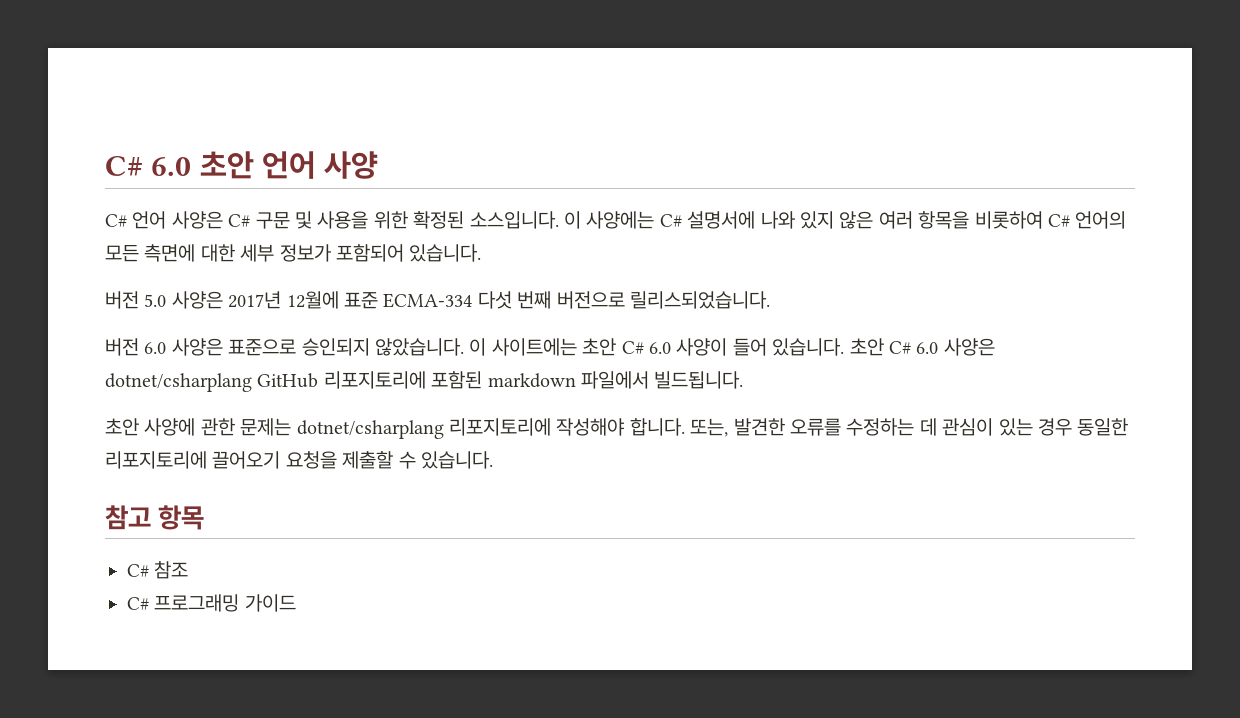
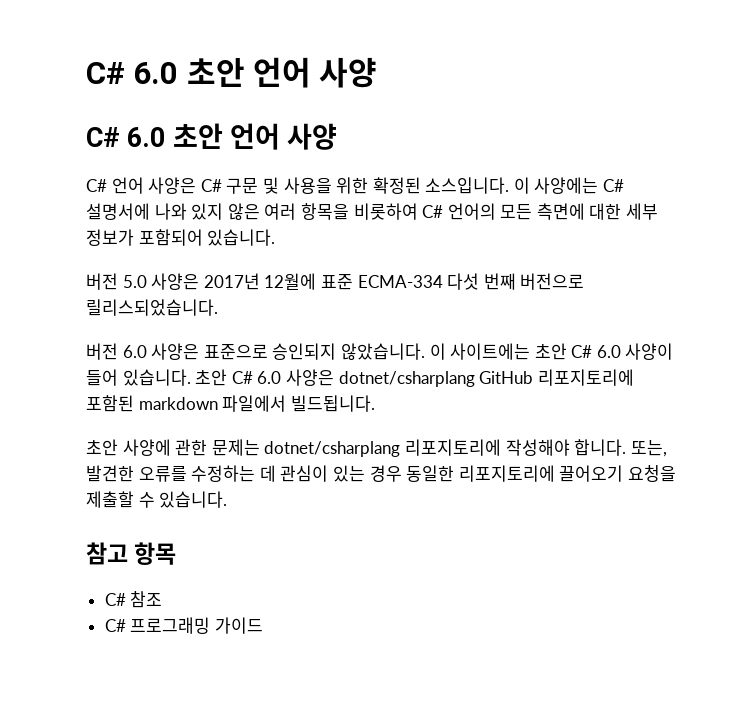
[105,151,379,179] C# 6.0 초안 언어 사양 -> [86,57,378,88] [86,123,338,150] C# 6.0 초안 언어 사양 // C# 6.0 초안 언어 사양

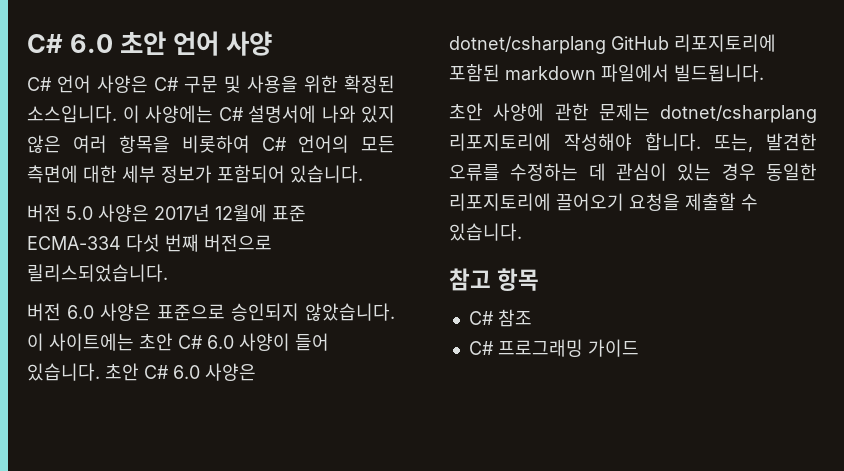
[86,57,378,88] [86,123,338,150] C# 6.0 초안 언어 사양 // C# 6.0 초안 언어 사양 -> [27,31,272,56] C# 6.0 초안 언어 사양

